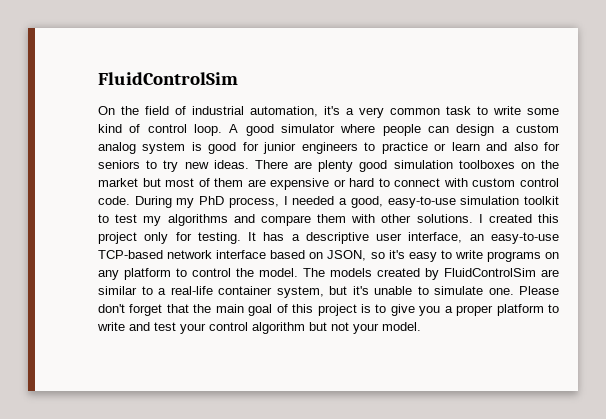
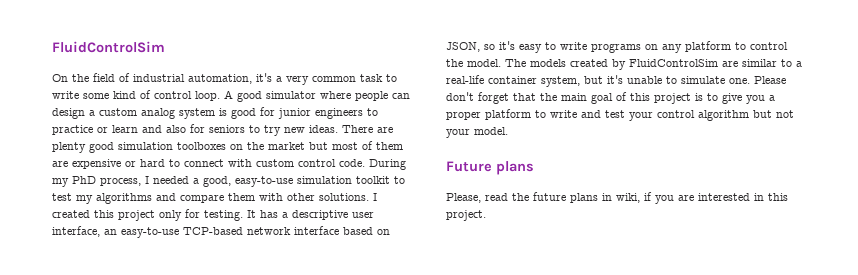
(421, 326) none -> [446,161,534,175] [446,192,788,204] [446,210,486,221] // Future plans // Please, read the future plans in wiki, if you are interested in this project.

